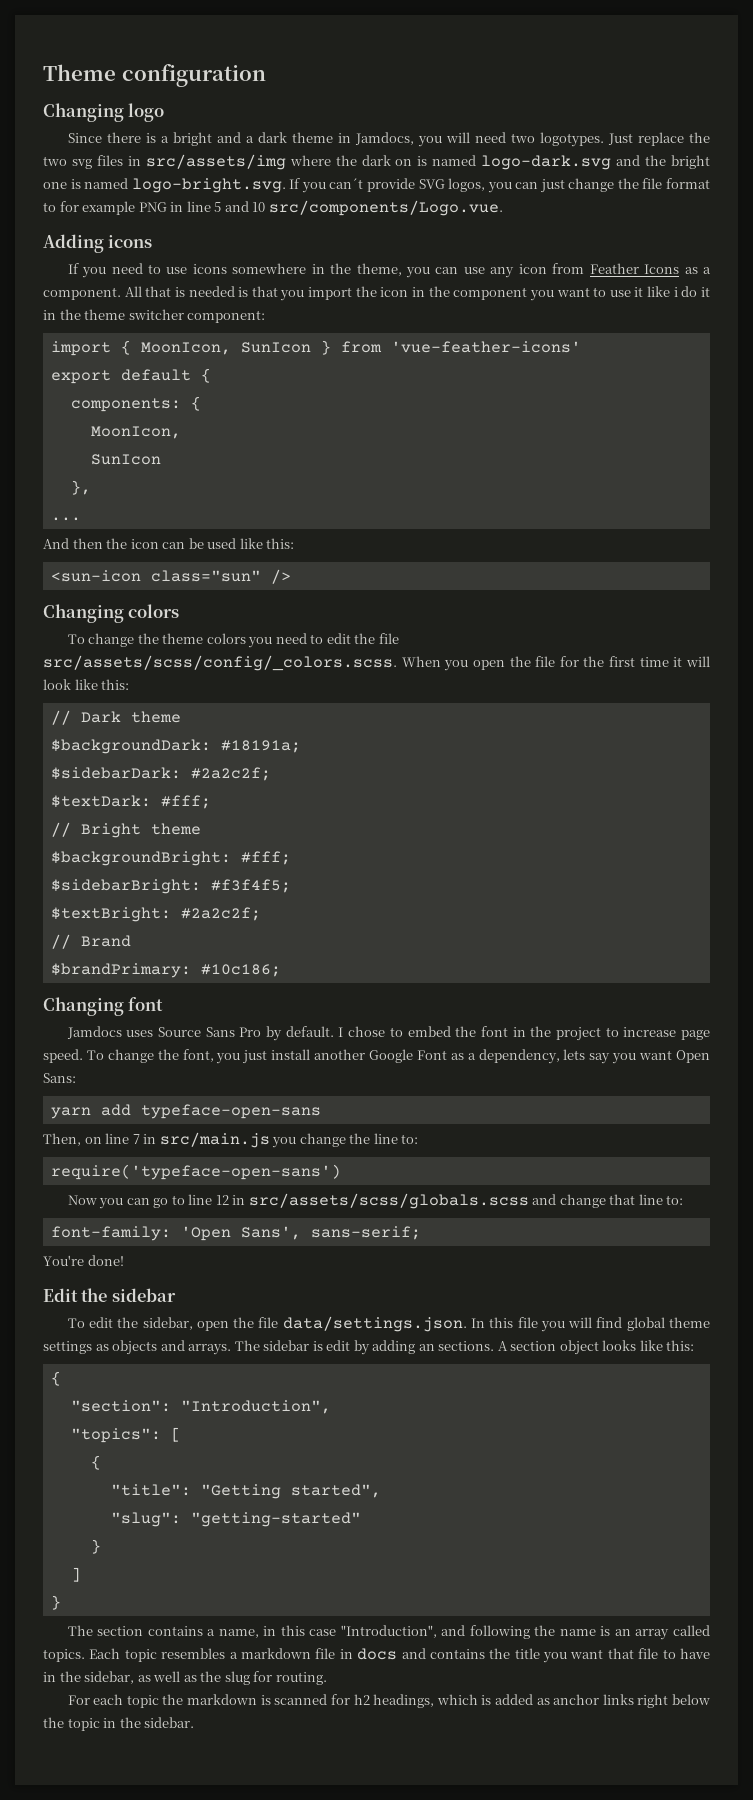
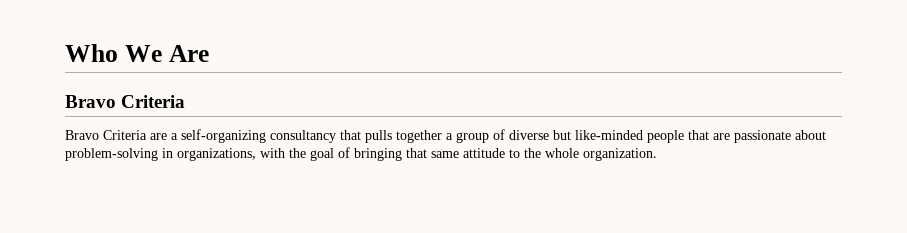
[43,64,266,87] [43,103,165,122] [67,132,711,147] [43,154,711,170] [43,178,710,193] [43,200,503,216] [43,234,153,253] [67,263,711,278] [43,286,710,301] [43,309,266,323] [50,340,581,356] [50,368,211,384] [70,396,201,412] [90,426,181,439] [90,454,161,465] [70,480,91,495] [50,517,81,521] [43,538,295,549] [50,569,291,584] [43,604,180,623] [67,633,399,648] [43,655,710,671] [43,679,130,690] [50,710,181,725] [50,739,301,754] [50,767,271,781] [50,795,211,809] [50,822,201,838] [50,851,291,866] [50,879,291,894] [50,907,261,922] [50,934,131,949] [50,963,281,978] [43,997,164,1016] [66,1026,710,1041] [43,1049,711,1064] [43,1073,76,1083] [50,1104,321,1119] [43,1132,419,1148] [50,1164,341,1180] [67,1193,684,1209] [50,1226,421,1241] [43,1255,124,1266] [43,1288,176,1302] [67,1316,710,1332] [43,1340,695,1355] [50,1371,61,1386] [70,1400,331,1414] [70,1427,181,1443] [90,1455,101,1470] [110,1484,381,1499] [110,1512,361,1527] [90,1539,101,1554] [70,1567,81,1582] [50,1595,61,1610] [67,1625,710,1640] [43,1648,711,1663] [43,1671,327,1685] [67,1694,711,1708] [43,1717,195,1731] Theme configuration // Changing logo // Since there is a bright and a dark theme in Jamdocs, you will need two logotypes. Just replace the two svg files in src/assets/img where the dark on is named logo-dark.svg and the bright one is named logo-bright.svg. If you can´t provide SVG logos, you can just change the file format to for example PNG in line 5 and 10 src/components/Logo.vue. // Adding icons // If you need to use icons somewhere in the theme, you can use any icon from Feather Icons as a component. All that is needed is that you import the icon in the component you want to use it like i do it in the theme switcher component: // import { MoonIcon, SunIcon } from 'vue-feather-icons' // export default { // components: { // MoonIcon, // SunIcon // }, // ... // And then the icon can be used like this: // <sun-icon class="sun" /> // Changing colors // To change the theme colors you need to edit the file src/assets/scss/config/_colors.scss. When you open the file for the first time it will look like this: // // Dark theme // $backgroundDark: #18191a; // $sidebarDark: #2a2c2f; // $textDark: #fff; // // Bright theme // $backgroundBright: #fff; // $sidebarBright: #f3f4f5; // $textBright: #2a2c2f; // // Brand // $brandPrimary: #10c186; // Changing font // Jamdocs uses Source Sans Pro by default. I chose to embed the font in the project to increase page speed. To change the font, you just install another Google Font as a dependency, lets say you want Open Sans: // yarn add typeface-open-sans // Then, on line 7 in src/main.js you change the line to: // require('typeface-open-sans') // Now you can go to line 12 in src/assets/scss/globals.scss and change that line to: // font-family: 'Open Sans', sans-serif; // You're done! // Edit the sidebar // To edit the sidebar, open the file data/settings.json. In this file you will find global theme settings as objects and arrays. The sidebar is edit by adding an sections. A section object looks like this: // { // "section": "Introduction", // "topics": [ // { // "title": "Getting started", // "slug": "getting-started" // } // ] // } // The section contains a name, in this case "Introduction", and following the name is an array called topics. Each topic resembles a markdown file in docs and contains the title you want that file to have in the sidebar, as well as the slug for routing. // For each topic the markdown is scanned for h2 headings, which is added as anchor links right below the topic in the sidebar. -> [65,44,209,62] [65,95,186,108] [65,129,826,143] [65,147,657,161] Who We Are // Bravo Criteria // Bravo Criteria are a self-organizing consultancy that pulls together a group of diverse but like-minded people that are passionate about problem-solving in organizations, with the goal of bringing that same attitude to the whole organization.

